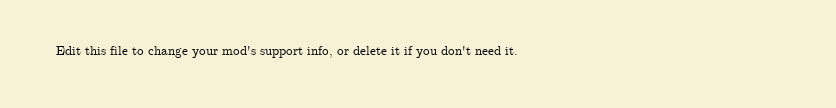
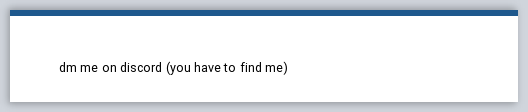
[56,46,518,58] Edit this file to change your mod's support info, or delete it if you don't need it. -> [59,61,288,75] dm me on discord (you have to find me)

